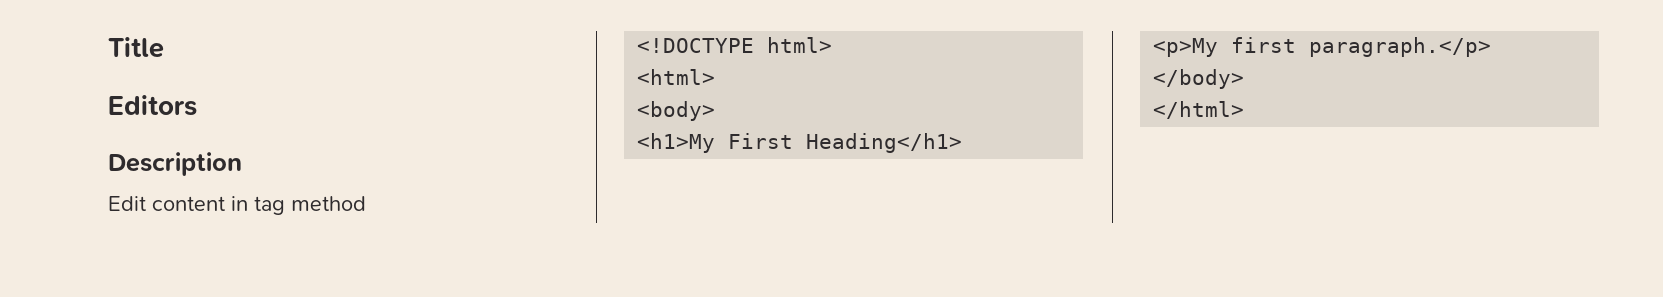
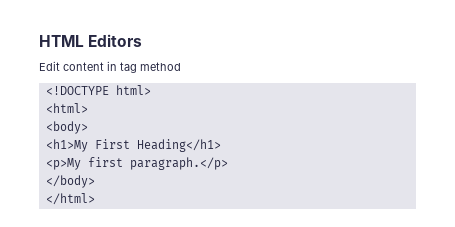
[108,37,164,58] Title // -> [39,35,84,47] HTML
[108,152,242,176] // Description -> (143, 40) none

